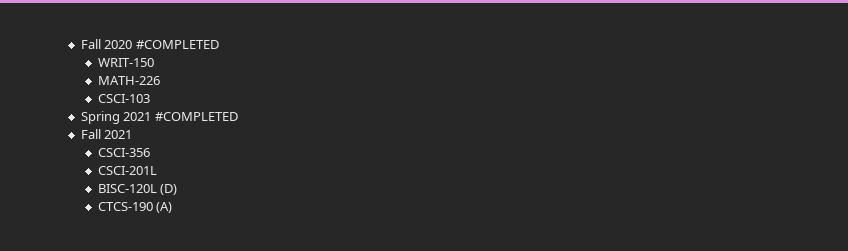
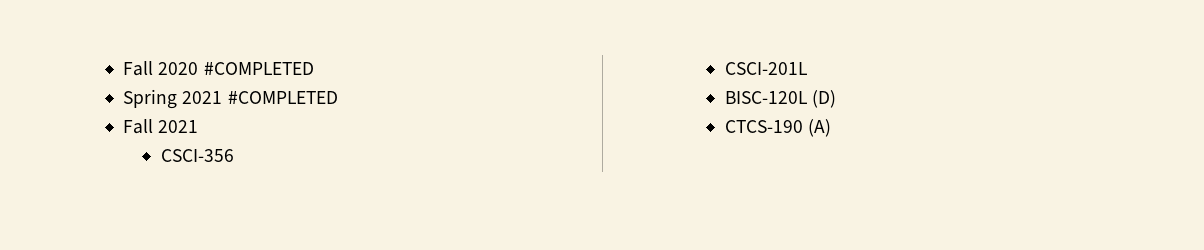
[97,58,154,67] [97,76,160,85] [97,94,150,103] // WRIT-150 // MATH-226 // CSCI-103 -> (314, 68) none

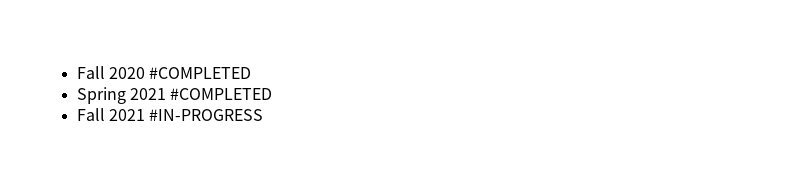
[160,149,234,162] [724,62,807,75] [724,90,836,108] [724,119,831,137] // CSCI-356 // CSCI-201L // BISC-120L (D) // CTCS-190 (A) -> [149,109,264,121] #IN-PROGRESS

